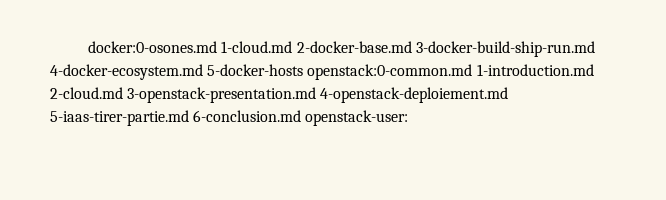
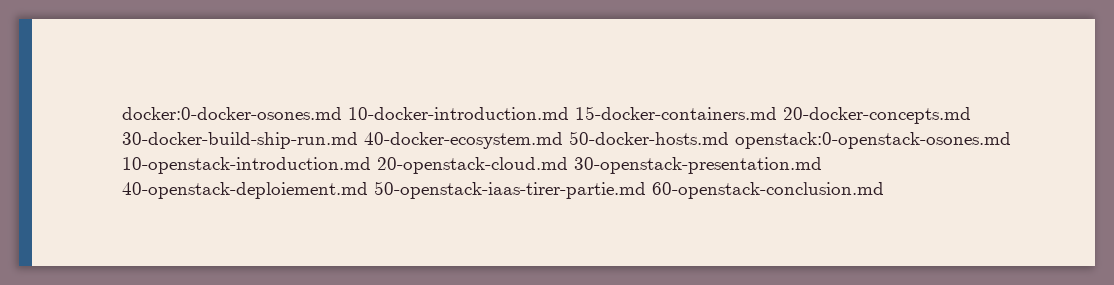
[88,41,595,57] [50,64,594,80] [50,87,509,103] [50,110,409,126] docker:0-osones.md 1-cloud.md 2-docker-base.md 3-docker-build-ship-run.md 4-docker-ecosystem.md 5-docker-hosts openstack:0-common.md 1-introduction.md 2-cloud.md 3-openstack-presentation.md 4-openstack-deploiement.md 5-iaas-tirer-partie.md 6-conclusion.md openstack-user: -> [122,106,971,124] [122,131,1011,149] [122,157,822,174] [122,181,884,199] docker:0-docker-osones.md 10-docker-introduction.md 15-docker-containers.md 20-docker-concepts.md 30-docker-build-ship-run.md 40-docker-ecosystem.md 50-docker-hosts.md openstack:0-openstack-osones.md 10-openstack-introduction.md 20-openstack-cloud.md 30-openstack-presentation.md 40-openstack-deploiement.md 50-openstack-iaas-tirer-partie.md 60-openstack-conclusion.md

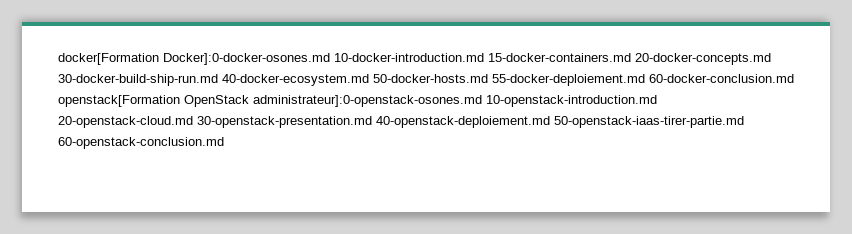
[122,107,342,120] docker:0-docker-osones.md -> [58,53,330,65] docker[Formation Docker]:0-docker-osones.md
[735,132,1011,149] openstack:0-openstack-osones.md -> [492,74,794,86] [58,95,482,107] 55-docker-deploiement.md 60-docker-conclusion.md openstack[Formation OpenStack administrateur]:0-openstack-osones.md

